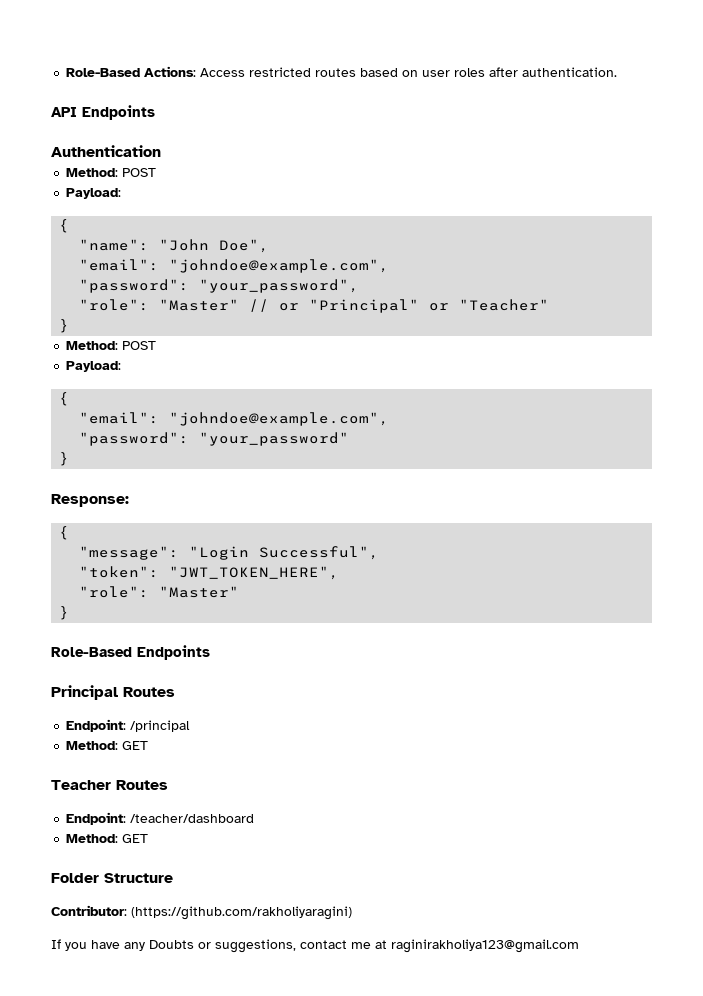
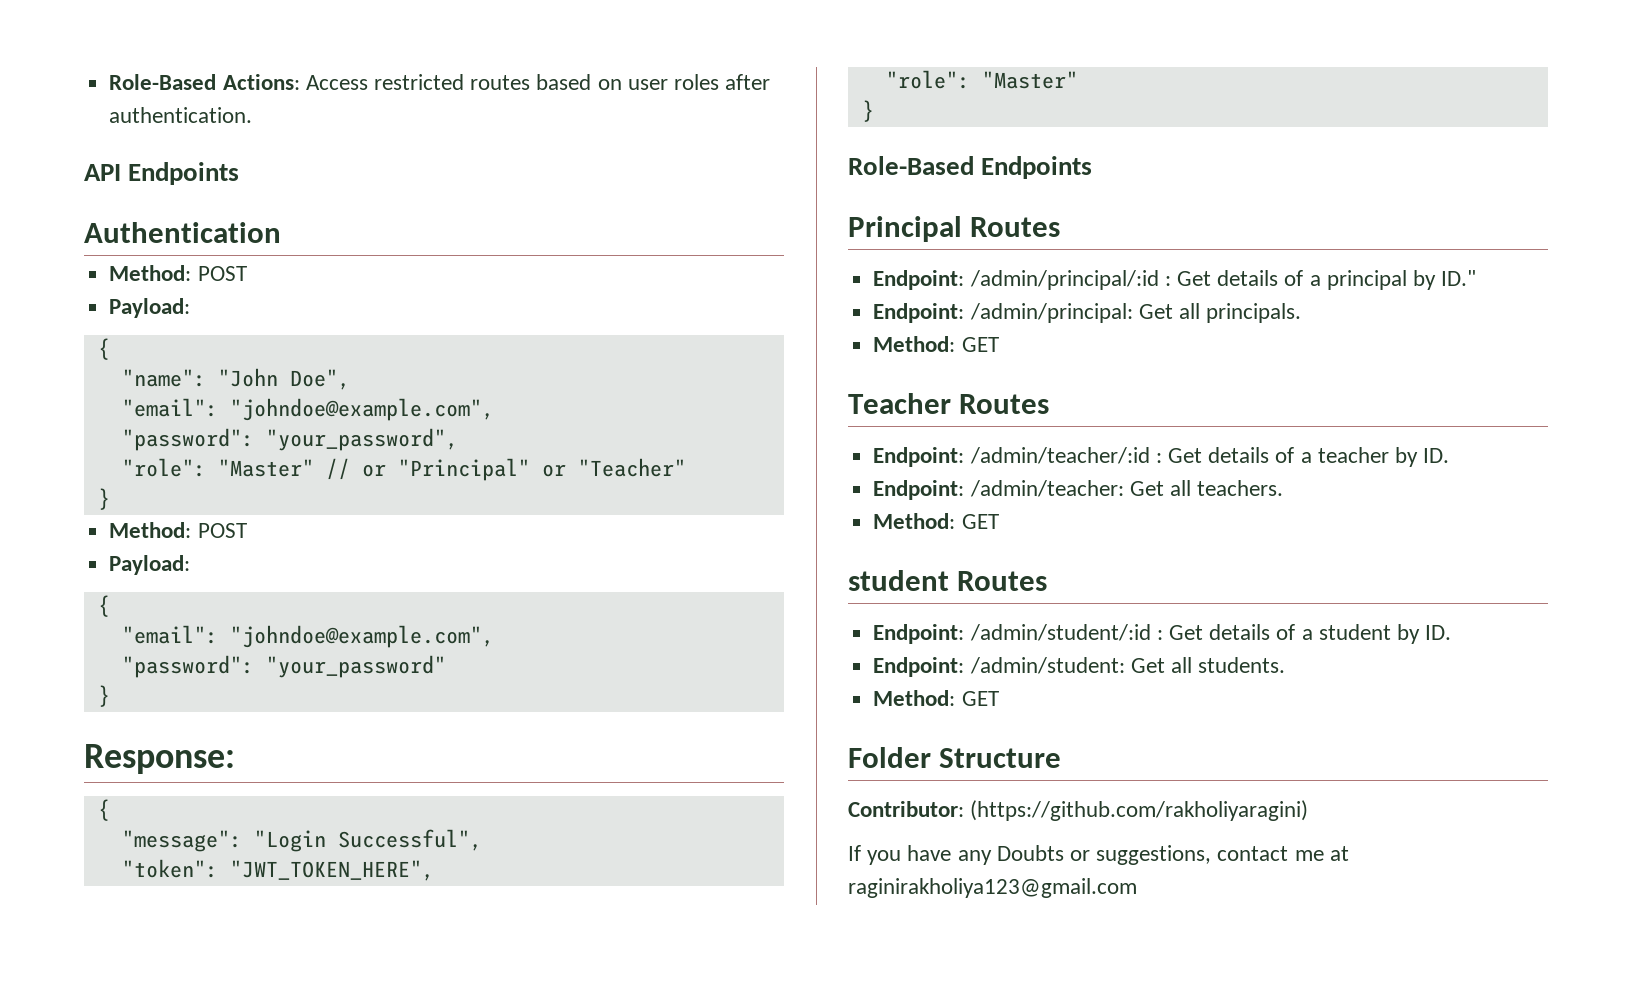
[130,720,191,732] /principal -> [969,270,1477,290] [873,303,1302,323] /admin/principal/:id : Get details of a principal by ID." // Endpoint: /admin/principal: Get all principals.
[130,814,255,823] /teacher/dashboard -> [969,447,1450,467] [873,480,1284,500] [873,513,999,529] [848,570,1048,591] [873,624,1452,644] [873,657,1286,677] /admin/teacher/:id : Get details of a teacher by ID. // Endpoint: /admin/teacher: Get all teachers. // Method: GET // student Routes // Endpoint: /admin/student/:id : Get details of a student by ID. // Endpoint: /admin/student: Get all students.

